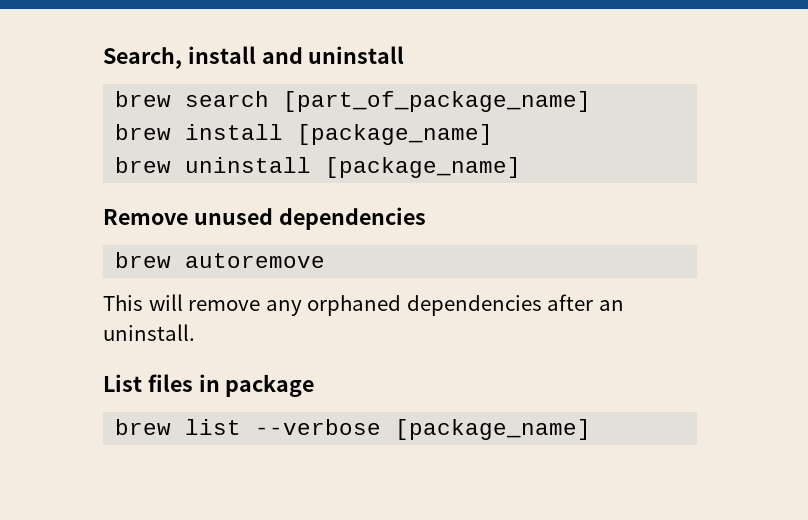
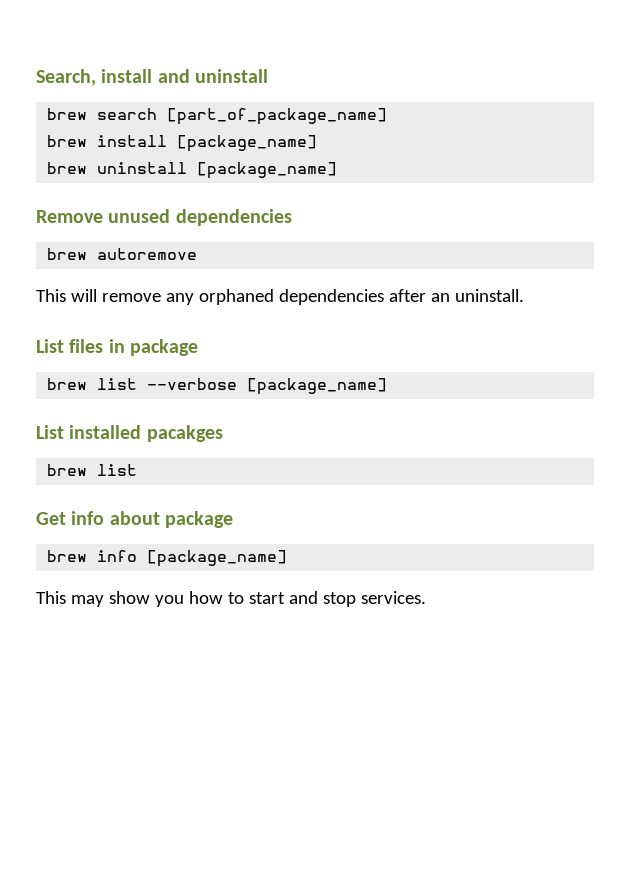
(592, 429) none -> [36,425,223,442] [47,464,138,476] [36,511,234,528] [47,550,288,567] [36,591,426,607] // List installed pacakges // brew list // Get info about package // brew info [package_name] // This may show you how to start and stop services.

